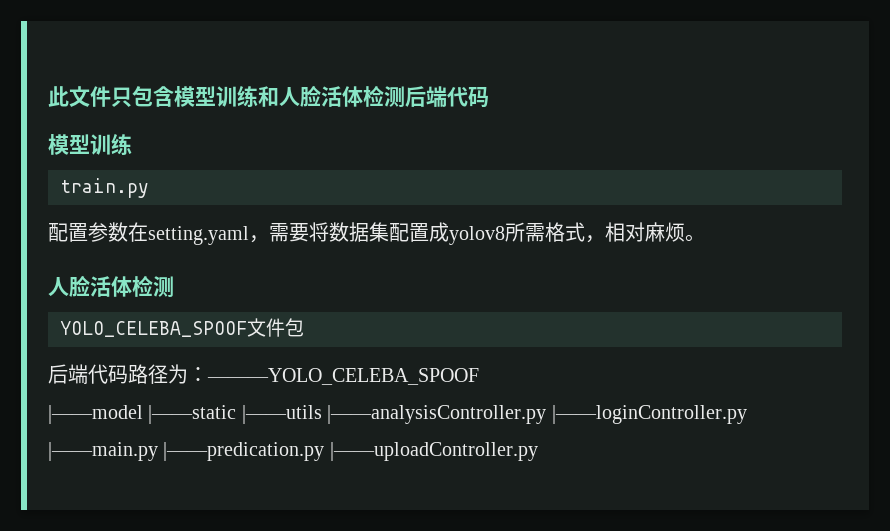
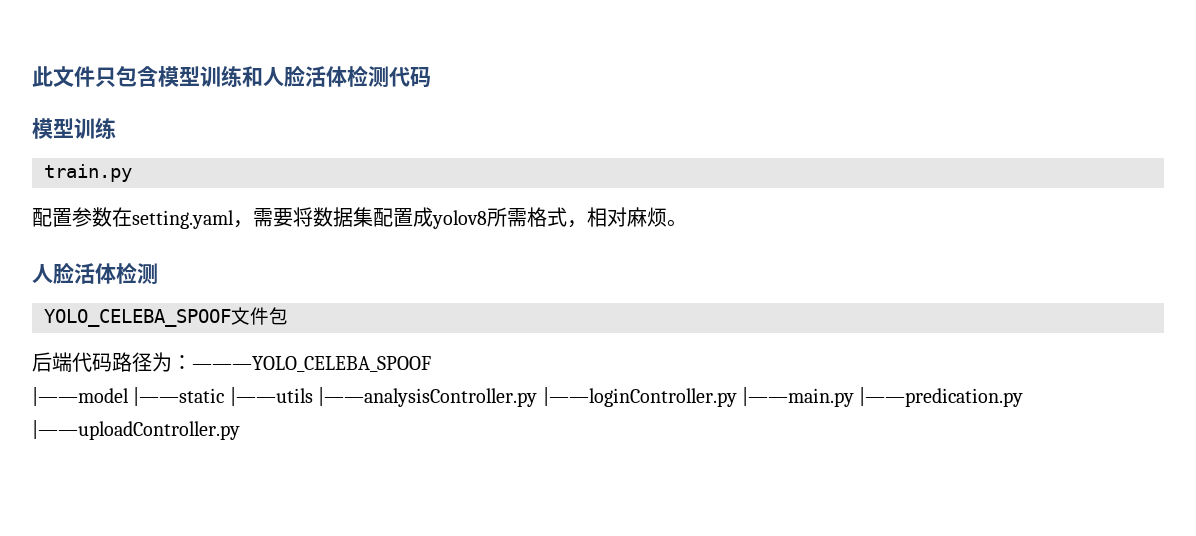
[405,86,447,107] 后端 -> (389, 76) none

